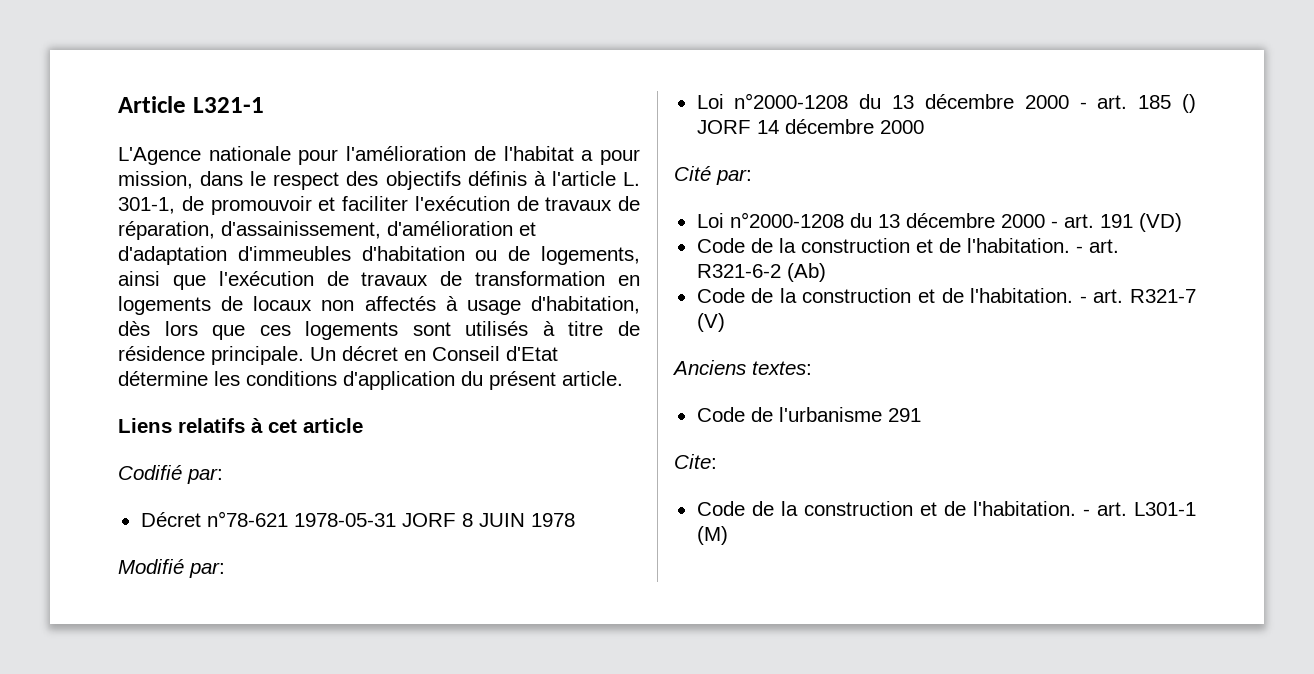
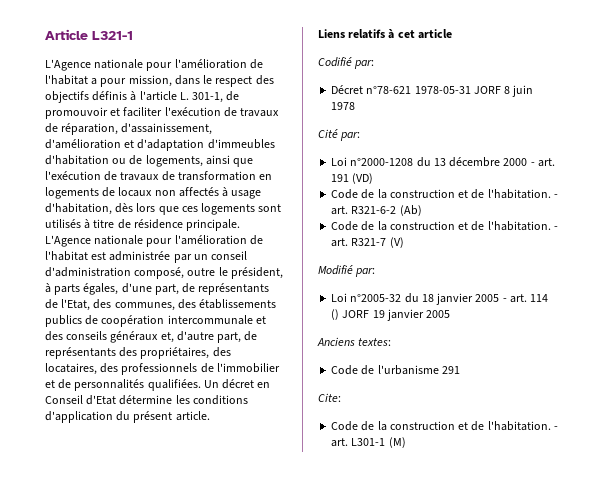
(304, 355) none -> [45,235,263,247] [45,251,248,263] [45,267,283,279] [45,283,270,295] [45,299,277,311] [45,315,266,327] [45,331,258,343] [45,347,231,359] [45,363,280,375] [45,379,201,391] L'Agence nationale pour l'amélioration de l'habitat est administrée par un conseil d'administration composé, outre le président, à parts égales, d'une part, de représentants de l'Etat, des communes, des établissements publics de coopération intercommunale et des conseils généraux et, d'autre part, de représentants des propriétaires, des locataires, des professionnels de l'immobilier et de personnalités qualifiées.
[478,513,525,527] JUIN -> [512,85,534,97] juin
[118,559,225,578] [696,93,1196,113] [696,119,924,134] // Modifié par: // Loi n°2000-1208 du 13 décembre 2000 - art. 185 () JORF 14 décembre 2000 -> (356, 106) none
(725, 322) none -> [318,265,376,277] [331,293,549,305] [331,309,451,321] // Modifié par: // Loi n°2005-32 du 18 janvier 2005 - art. 114 () JORF 19 janvier 2005

